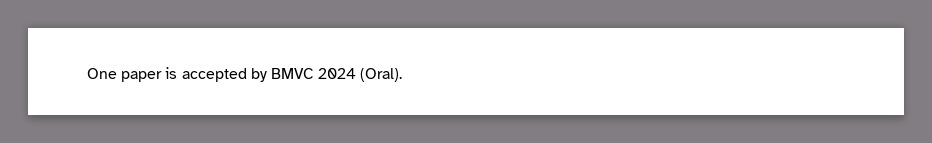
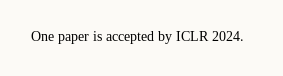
[270,68,403,82] BMVC 2024 (Oral). -> [176,31,244,41] ICLR 2024.

